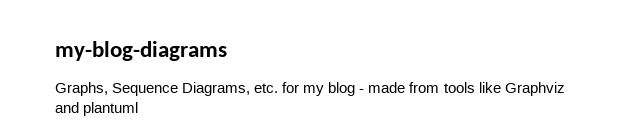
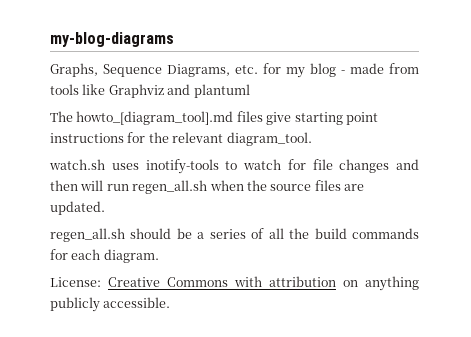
(139, 109) none -> [50,111,378,125] [50,132,312,146] [49,159,419,174] [50,180,364,194] [50,201,105,215] [50,228,420,242] [50,249,159,263] [50,276,419,291] [50,297,171,312] // The howto_[diagram_tool].md files give starting point instructions for the relevant diagram_tool. // watch.sh uses inotify-tools to watch for file changes and then will run regen_all.sh when the source files are updated. // regen_all.sh should be a series of all the build commands for each diagram. // License: Creative Commons with attribution on anything publicly accessible.

